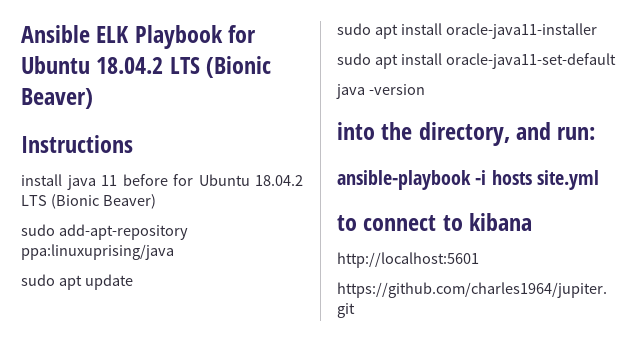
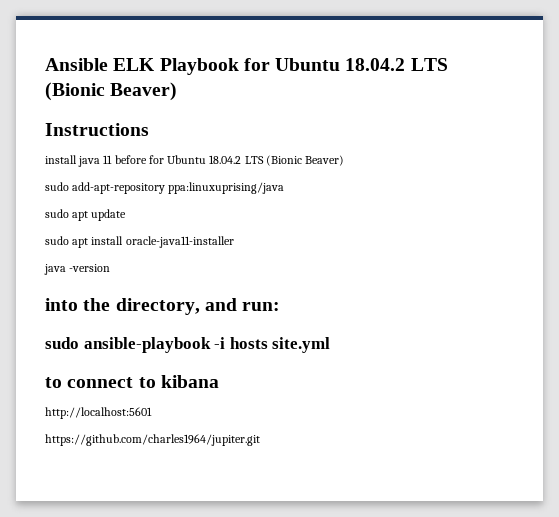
[337,53,616,69] // sudo apt install oracle-java11-set-default -> (234, 242) none
(596, 133) none -> [45,337,79,349] sudo

